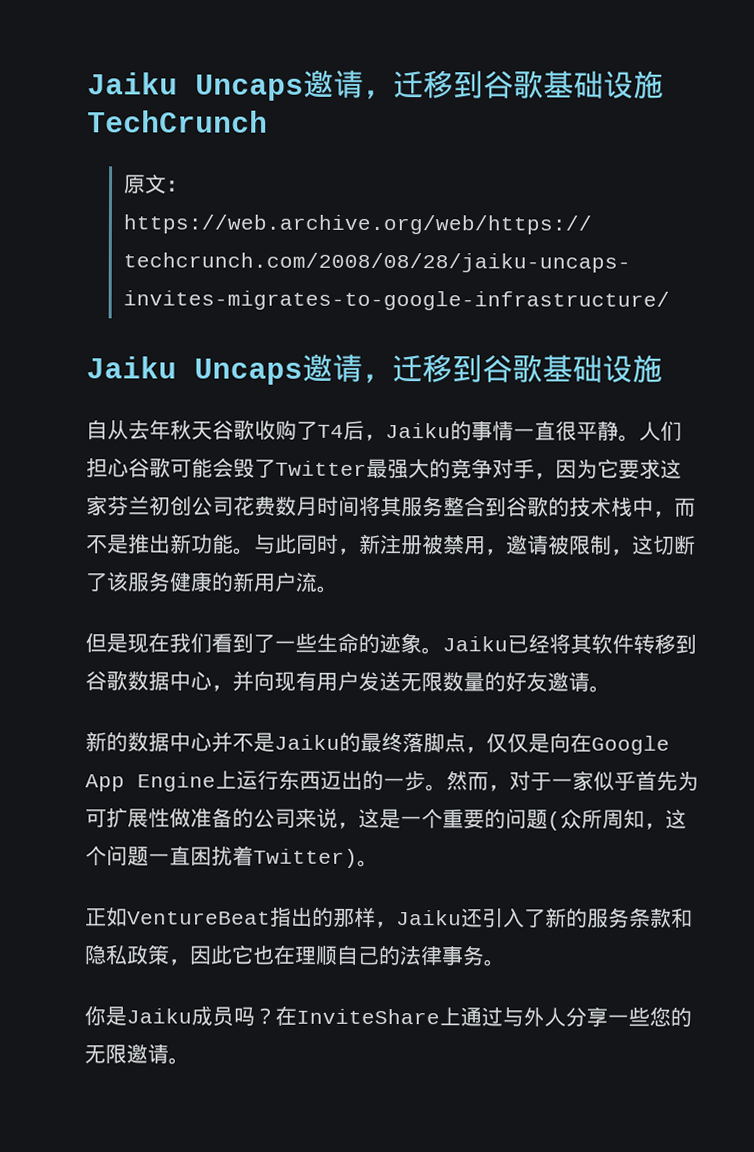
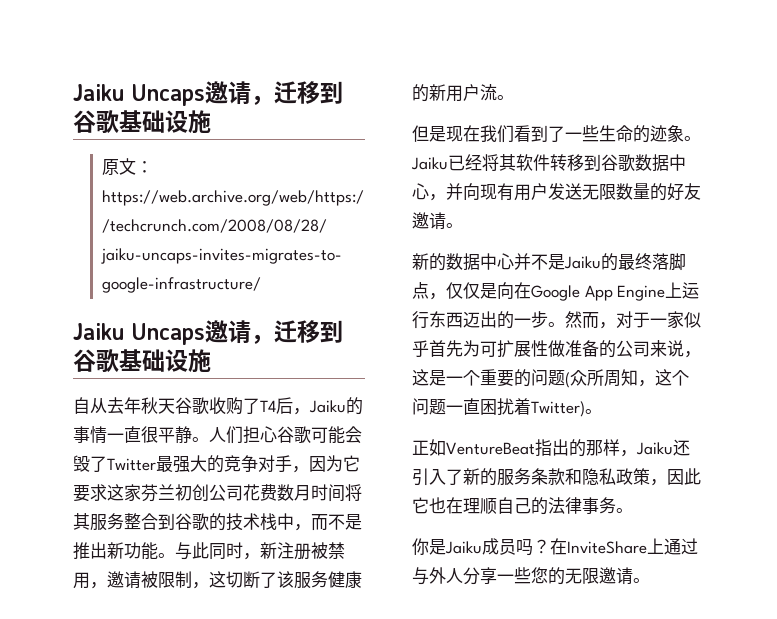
[87,69,664,101] [87,110,268,133] Jaiku Uncaps邀请，迁移到谷歌基础设施TechCrunch -> [73,81,343,106] [73,110,211,134] Jaiku Uncaps邀请，迁移到谷歌基础设施

